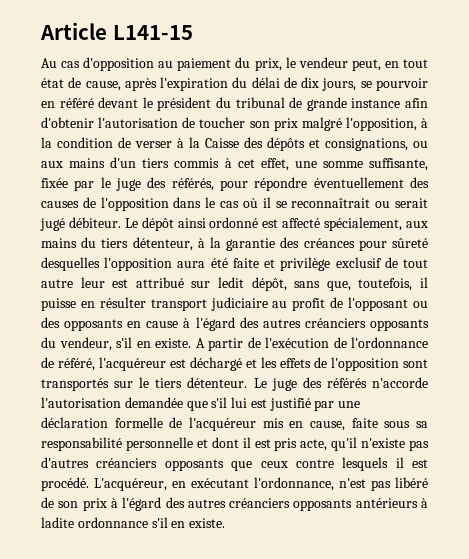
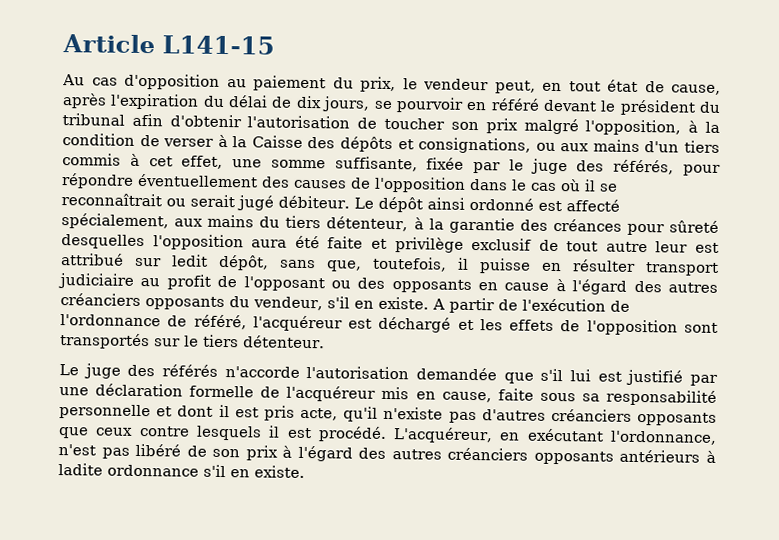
[289,97,401,111] de grande instance -> (125, 119) none
(248, 382) none -> (325, 342) //

